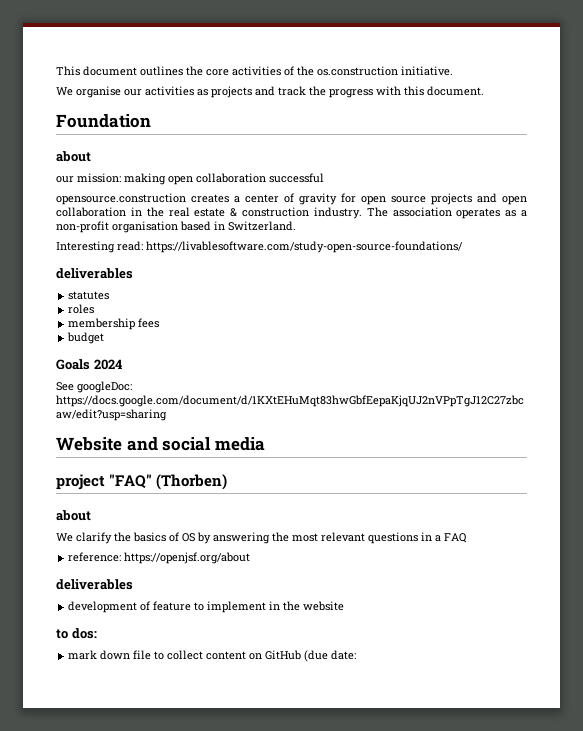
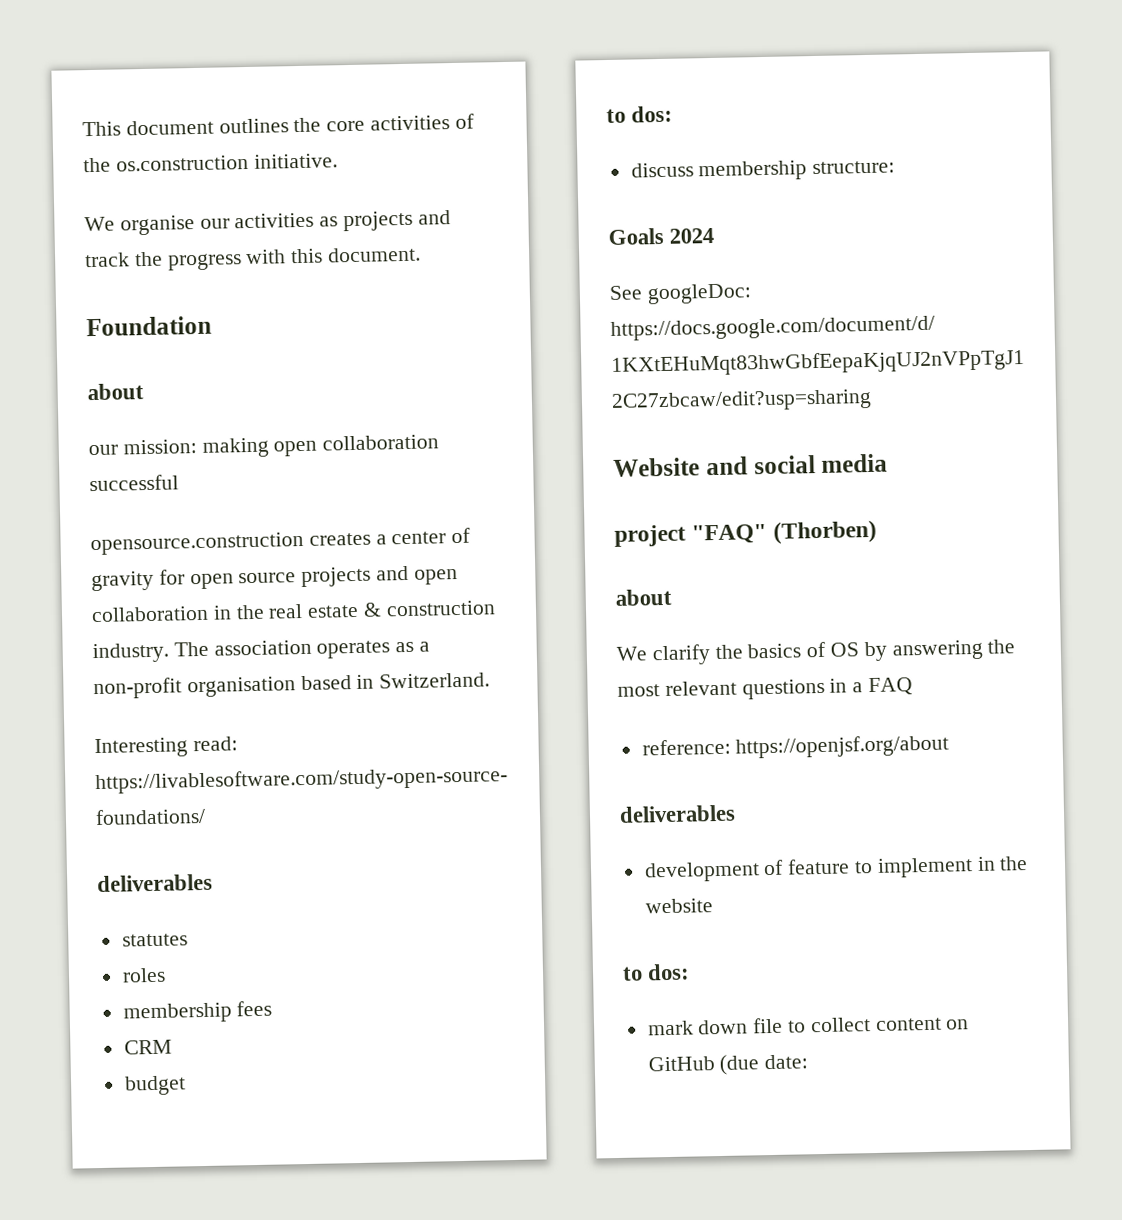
(160, 323) none -> [123,1039,172,1055] // CRM
(105, 338) none -> [606,105,674,124] [630,160,896,182] // to dos: // discuss membership structure:

